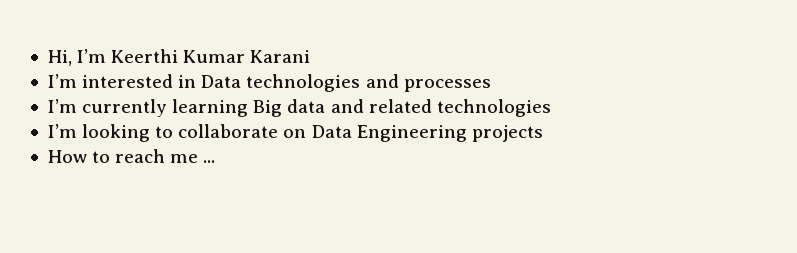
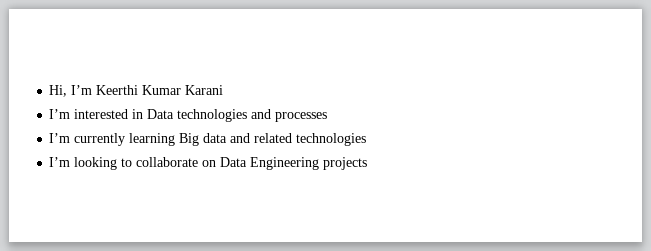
[47,149,216,163] // How to reach me ... -> (368, 163) none

